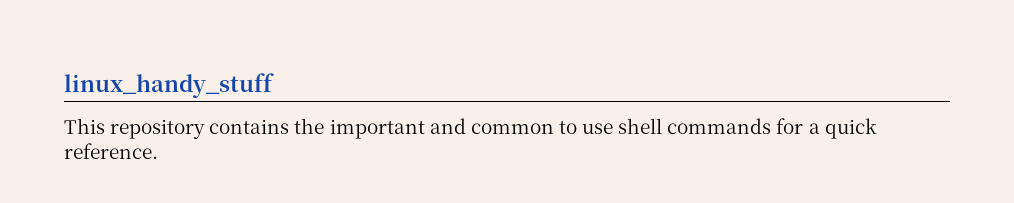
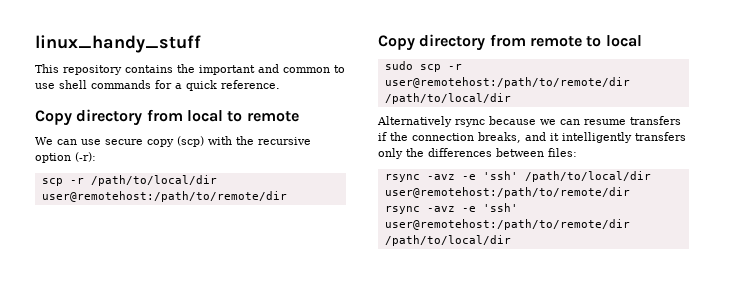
(158, 151) none -> [35,109,299,126] [35,136,311,147] [35,152,96,163] [41,175,217,186] [41,191,287,202] [378,34,642,51] [384,61,462,72] [384,77,630,88] [384,93,511,104] [377,116,681,127] [378,132,686,143] [378,148,577,159] [384,171,651,182] [384,187,630,198] [384,203,518,214] [384,219,630,230] [384,235,511,246] // Copy directory from local to remote // We can use secure copy (scp) with the recursive option (-r): // scp -r /path/to/local/dir user@remotehost:/path/to/remote/dir // Copy directory from remote to local // sudo scp -r user@remotehost:/path/to/remote/dir /path/to/local/dir // Alternatively rsync because we can resume transfers if the connection breaks, and it intelligently transfers only the differences between files: // rsync -avz -e 'ssh' /path/to/local/dir user@remotehost:/path/to/remote/dir // rsync -avz -e 'ssh' user@remotehost:/path/to/remote/dir /path/to/local/dir

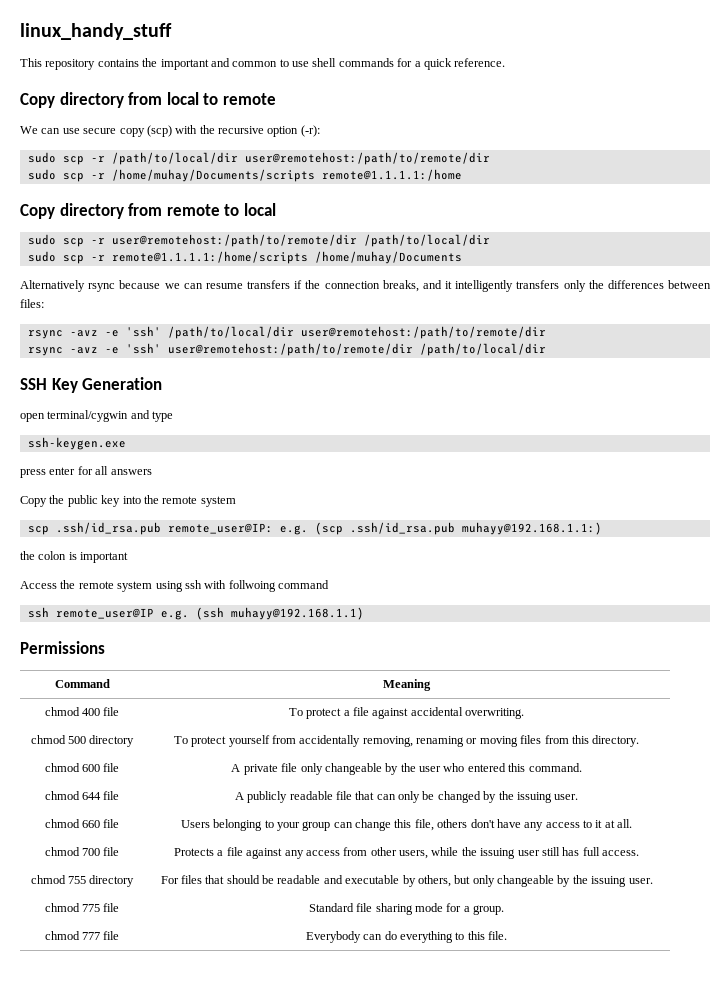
(96, 157) none -> [27,152,56,163] sudo
(287, 196) none -> [27,169,462,182] // sudo scp -r /home/muhay/Documents/scripts remote@1.1.1.1:/home
(511, 98) none -> [27,251,462,264] // sudo scp -r remote@1.1.1.1:/home/scripts /home/muhay/Documents
(511, 240) none -> [20,377,163,393] [20,410,174,422] [27,437,126,450] [20,466,152,478] [20,495,236,507] [27,522,602,535] [20,551,129,563] [20,580,329,592] [27,607,364,620] [20,641,105,654] [54,679,110,688] [383,679,431,691] [44,707,120,716] [288,707,525,719] [30,735,135,747] [173,735,640,747] [44,763,120,772] [231,763,582,775] [44,791,120,800] [234,791,579,803] [44,819,120,828] [180,819,633,831] [44,847,120,856] [174,847,639,859] [30,875,135,887] [160,875,653,887] [44,903,120,912] [308,903,505,915] [44,931,120,940] [305,931,508,943] // SSH Key Generation // open terminal/cygwin and type // ssh-keygen.exe // press enter for all answers // Copy the public key into the remote system // scp .ssh/id_rsa.pub remote_user@IP: e.g. (scp .ssh/id_rsa.pub muhayy@192.168.1.1:) // the colon is important // Access the remote system using ssh with follwoing command // ssh remote_user@IP e.g. (ssh muhayy@192.168.1.1) // Permissions // Command | Meaning // chmod 400 file | To protect a file against accidental overwriting. // chmod 500 directory | To protect yourself from accidentally removing, renaming or moving files from this directory. // chmod 600 file | A private file only changeable by the user who entered this command. // chmod 644 file | A publicly readable file that can only be changed by the issuing user. // chmod 660 file | Users belonging to your group can change this file, others don't have any access to it at all. // chmod 700 file | Protects a file against any access from other users, while the issuing user still has full access. // chmod 755 directory | For files that should be readable and executable by others, but only changeable by the issuing user. // chmod 775 file | Standard file sharing mode for a group. // chmod 777 file | Everybody can do everything to this file.

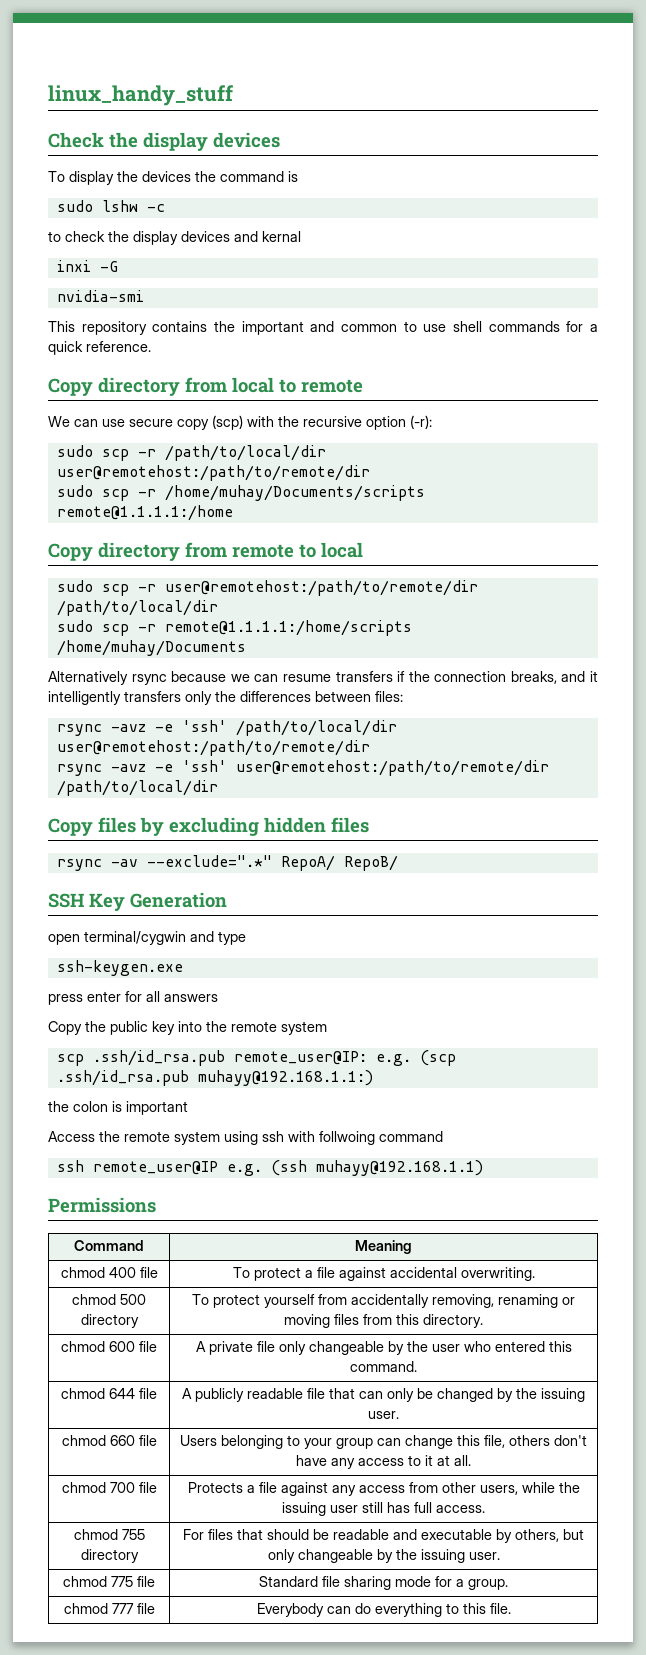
(172, 31) none -> [48,132,280,151] [48,171,298,185] [56,200,165,212] [48,231,301,245] [56,260,118,272] [56,290,144,302] // Check the display devices // To display the devices the command is // sudo lshw -c // to check the display devices and kernal // inxi -G // nvidia-smi
(546, 349) none -> [48,817,369,836] [56,855,398,871] // Copy files by excluding hidden files // rsync -av --exclude=".*" RepoA/ RepoB/

